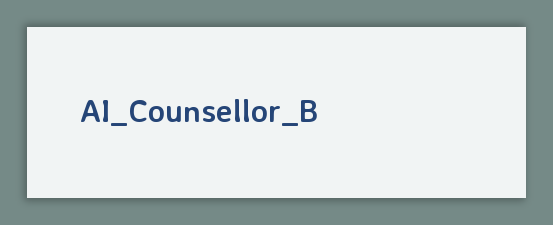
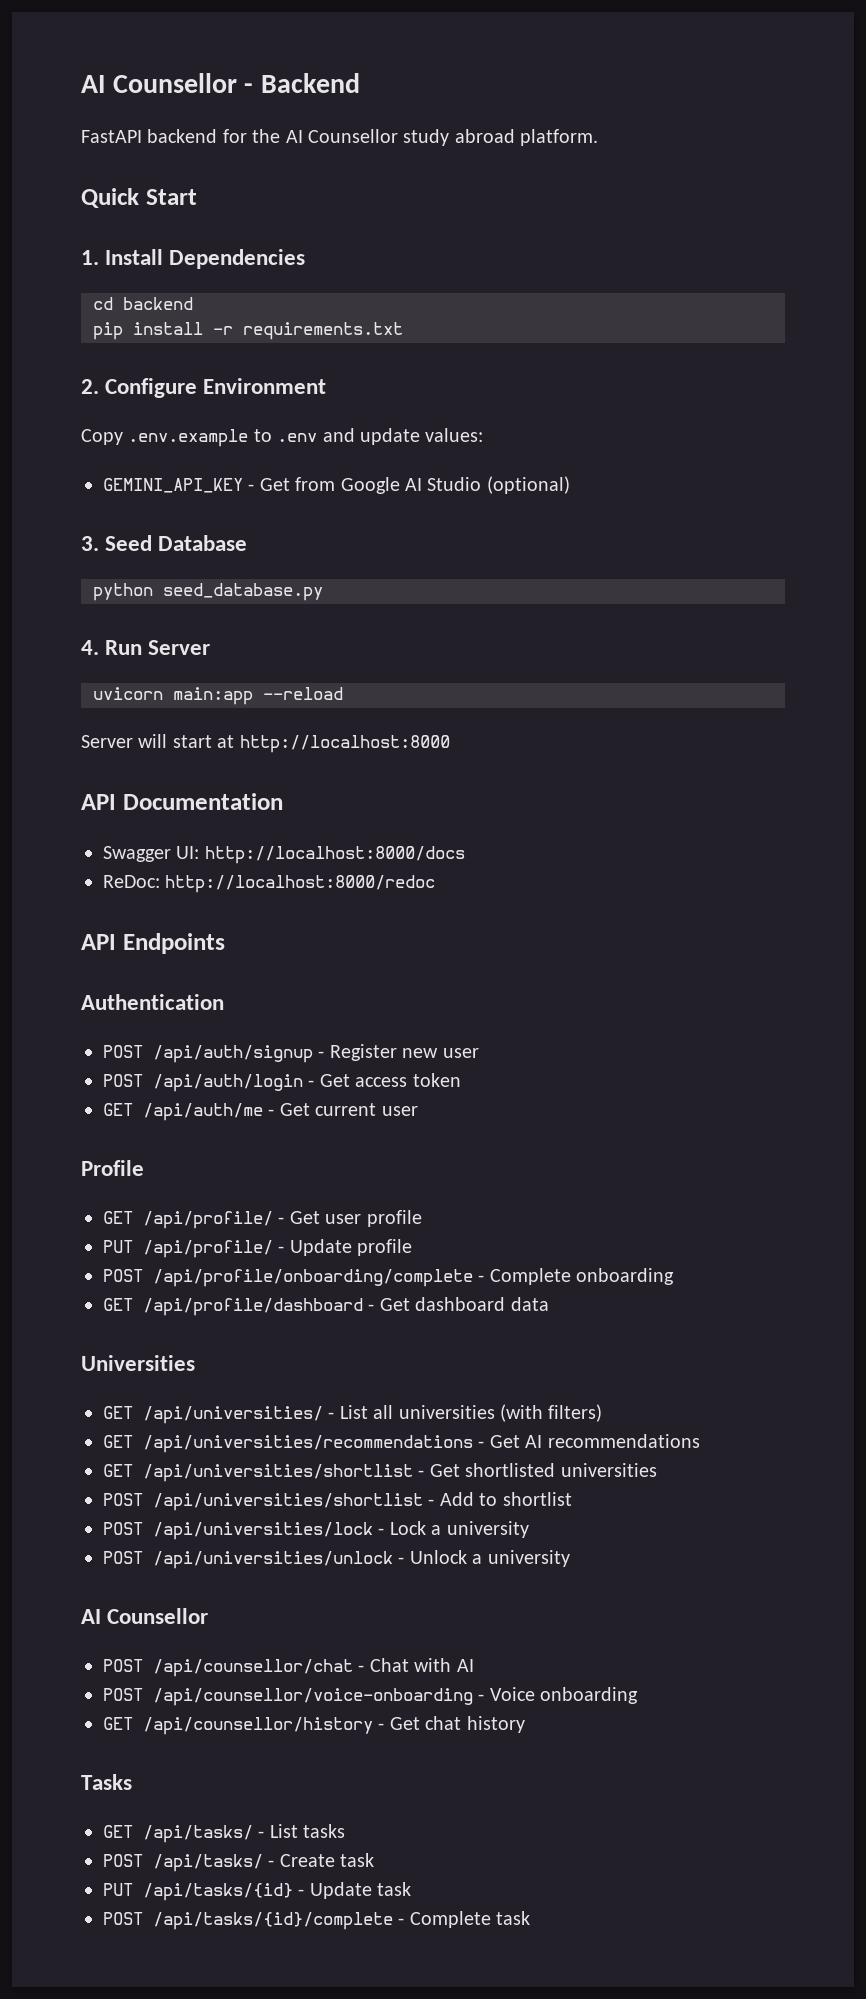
[80,99,318,126] AI_Counsellor_B -> [81,73,360,93] [81,129,599,146] [81,188,197,208] [81,249,306,269] [93,297,193,310] [93,322,403,340] [81,378,327,398] [81,428,484,447] [103,476,570,494] [81,535,248,551] [93,583,323,601] [81,640,211,655] [93,687,343,705] [81,734,450,753] [81,793,283,810] [103,846,465,864] [103,875,436,893] [81,933,225,954] [81,994,224,1010] [103,1044,479,1063] [103,1073,461,1092] [103,1103,418,1121] [81,1160,144,1176] [103,1210,422,1229] [103,1239,413,1258] [103,1268,675,1287] [103,1297,549,1316] [81,1355,195,1371] [103,1404,603,1424] [103,1434,700,1453] [103,1463,657,1482] [103,1492,572,1511] [103,1521,529,1540] [103,1550,570,1569] [81,1608,209,1624] [103,1658,474,1677] [103,1687,639,1706] [103,1716,525,1735] [81,1774,132,1790] [103,1824,346,1843] [103,1853,375,1872] [103,1882,412,1901] [103,1911,531,1930] AI Counsellor - Backend // FastAPI backend for the AI Counsellor study abroad platform. // Quick Start // 1. Install Dependencies // cd backend // pip install -r requirements.txt // 2. Configure Environment // Copy .env.example to .env and update values: // GEMINI_API_KEY - Get from Google AI Studio (optional) // 3. Seed Database // python seed_database.py // 4. Run Server // uvicorn main:app --reload // Server will start at http://localhost:8000 // API Documentation // Swagger UI: http://localhost:8000/docs // ReDoc: http://localhost:8000/redoc // API Endpoints // Authentication // POST /api/auth/signup - Register new user // POST /api/auth/login - Get access token // GET /api/auth/me - Get current user // Profile // GET /api/profile/ - Get user profile // PUT /api/profile/ - Update profile // POST /api/profile/onboarding/complete - Complete onboarding // GET /api/profile/dashboard - Get dashboard data // Universities // GET /api/universities/ - List all universities (with filters) // GET /api/universities/recommendations - Get AI recommendations // GET /api/universities/shortlist - Get shortlisted universities // POST /api/universities/shortlist - Add to shortlist // POST /api/universities/lock - Lock a university // POST /api/universities/unlock - Unlock a university // AI Counsellor // POST /api/counsellor/chat - Chat with AI // POST /api/counsellor/voice-onboarding - Voice onboarding // GET /api/counsellor/history - Get chat history // Tasks // GET /api/tasks/ - List tasks // POST /api/tasks/ - Create task // PUT /api/tasks/{id} - Update task // POST /api/tasks/{id}/complete - Complete task

